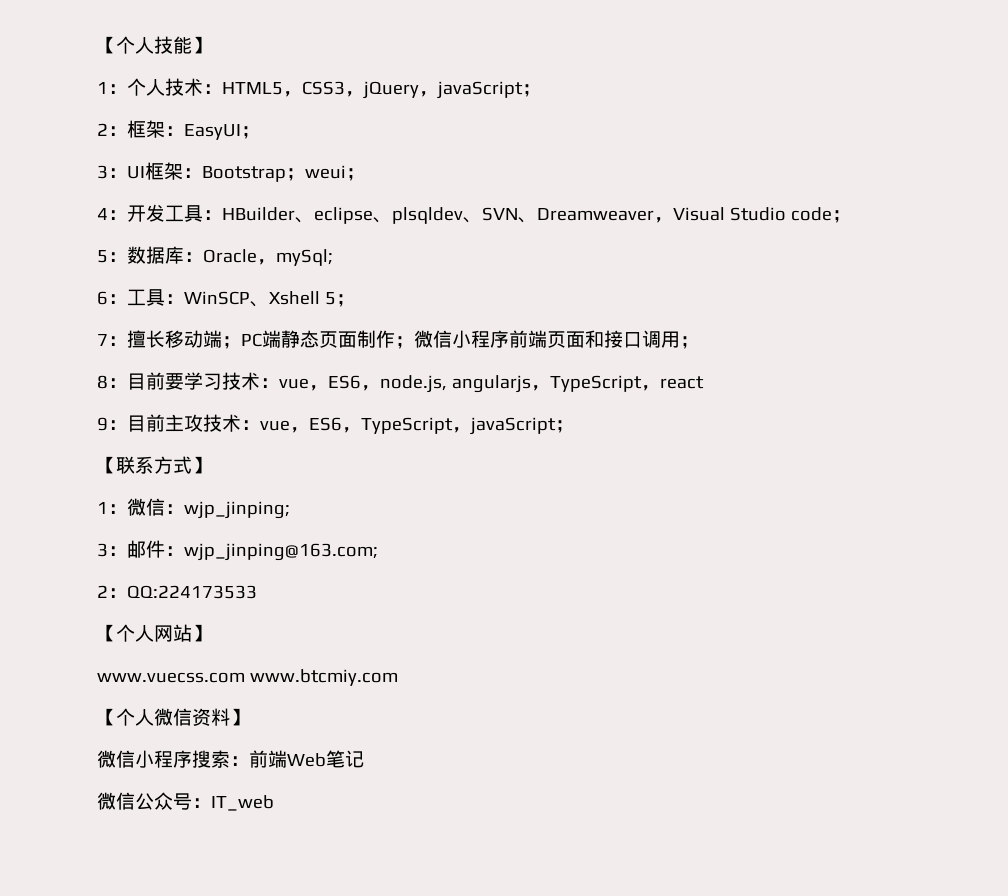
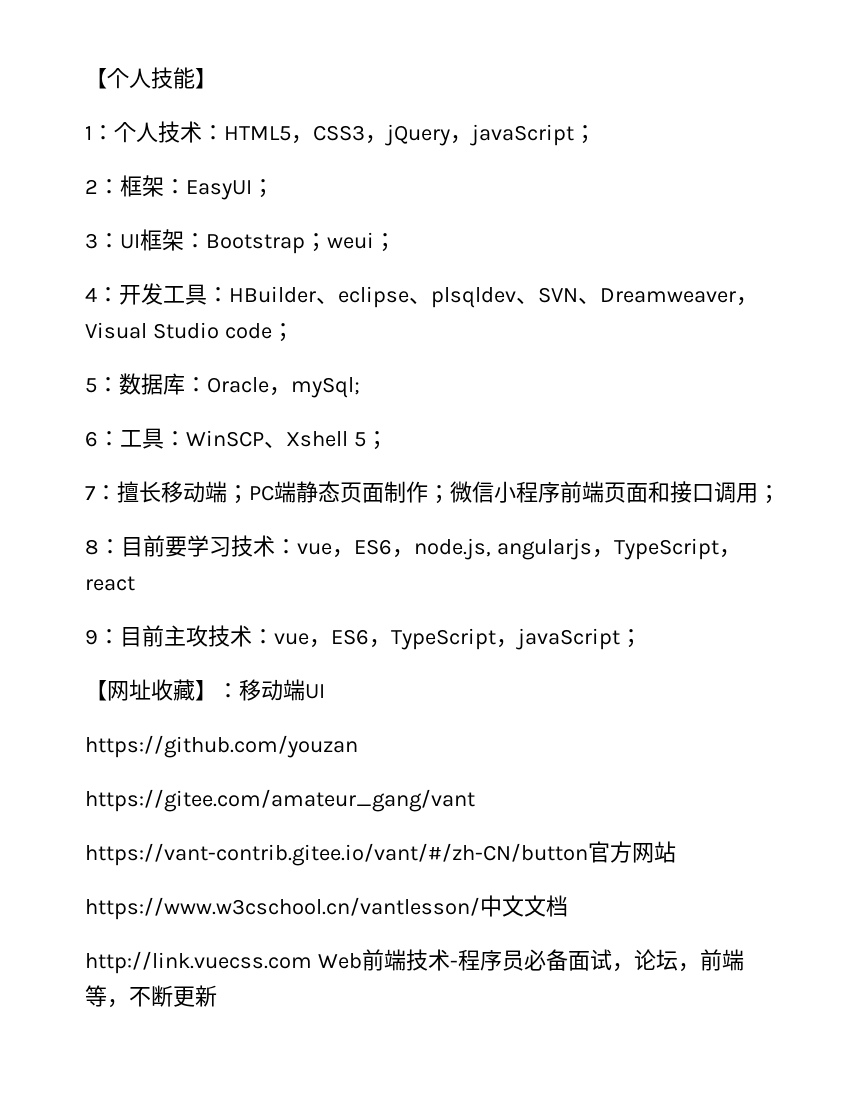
[116,456,211,474] [97,498,290,519] [97,540,378,561] [97,585,257,599] [97,624,211,642] [97,669,398,686] [97,708,249,726] [97,750,364,768] [97,792,274,811] 联系方式】 // 1：微信：wjp_jinping; // 3：邮件：wjp_jinping@163.com; // 2：QQ:224173533 // 【个人网站】 // www.vuecss.com www.btcmiy.com // 【个人微信资料】 // 微信小程序搜索：前端Web笔记 // 微信公众号：IT_web -> [107,679,325,701] [85,735,358,758] [85,789,475,812] [85,841,676,866] [85,895,568,920] [85,949,744,974] [85,985,217,1008] 网址收藏】：移动端UI // https://github.com/youzan // https://gitee.com/amateur_gang/vant // https://vant-contrib.gitee.io/vant/#/zh-CN/button官方网站 // https://www.w3cschool.cn/vantlesson/中文文档 // http://link.vuecss.com Web前端技术-程序员必备面试，论坛，前端等，不断更新

